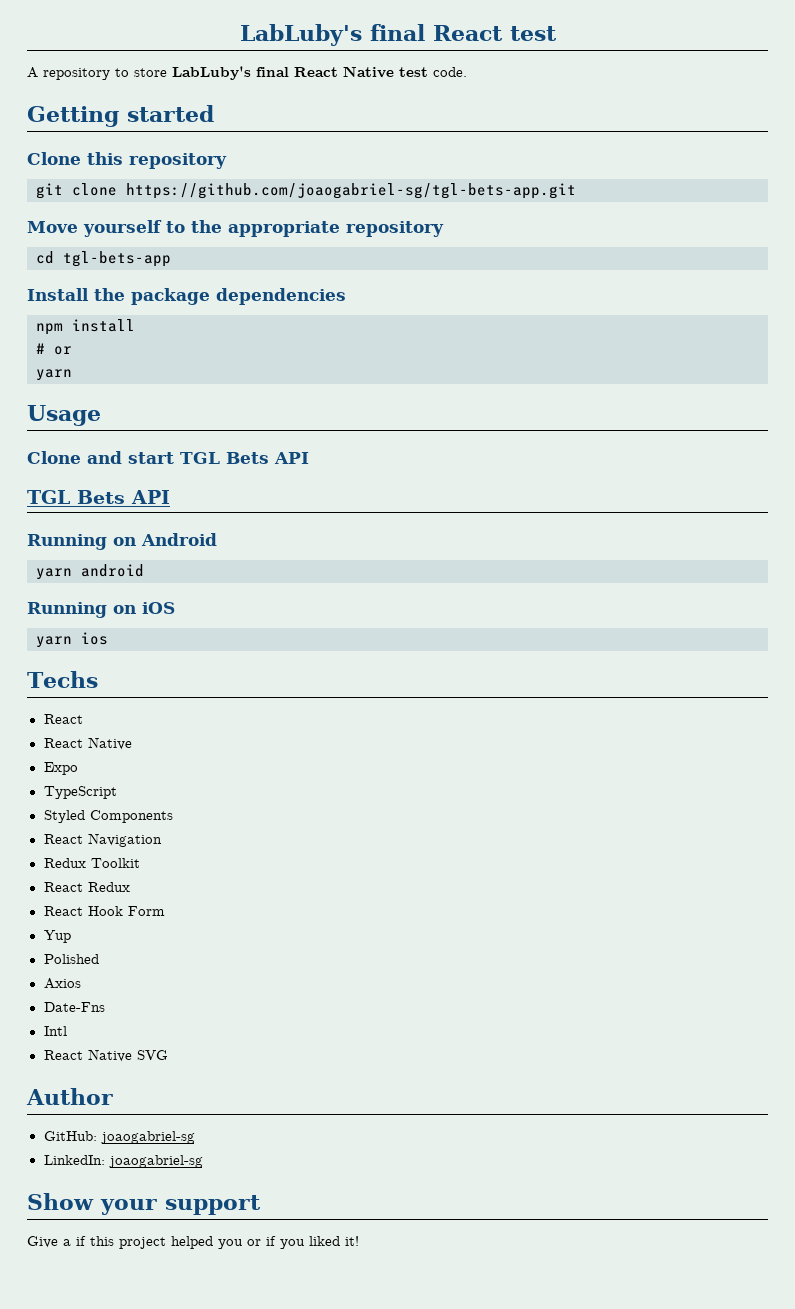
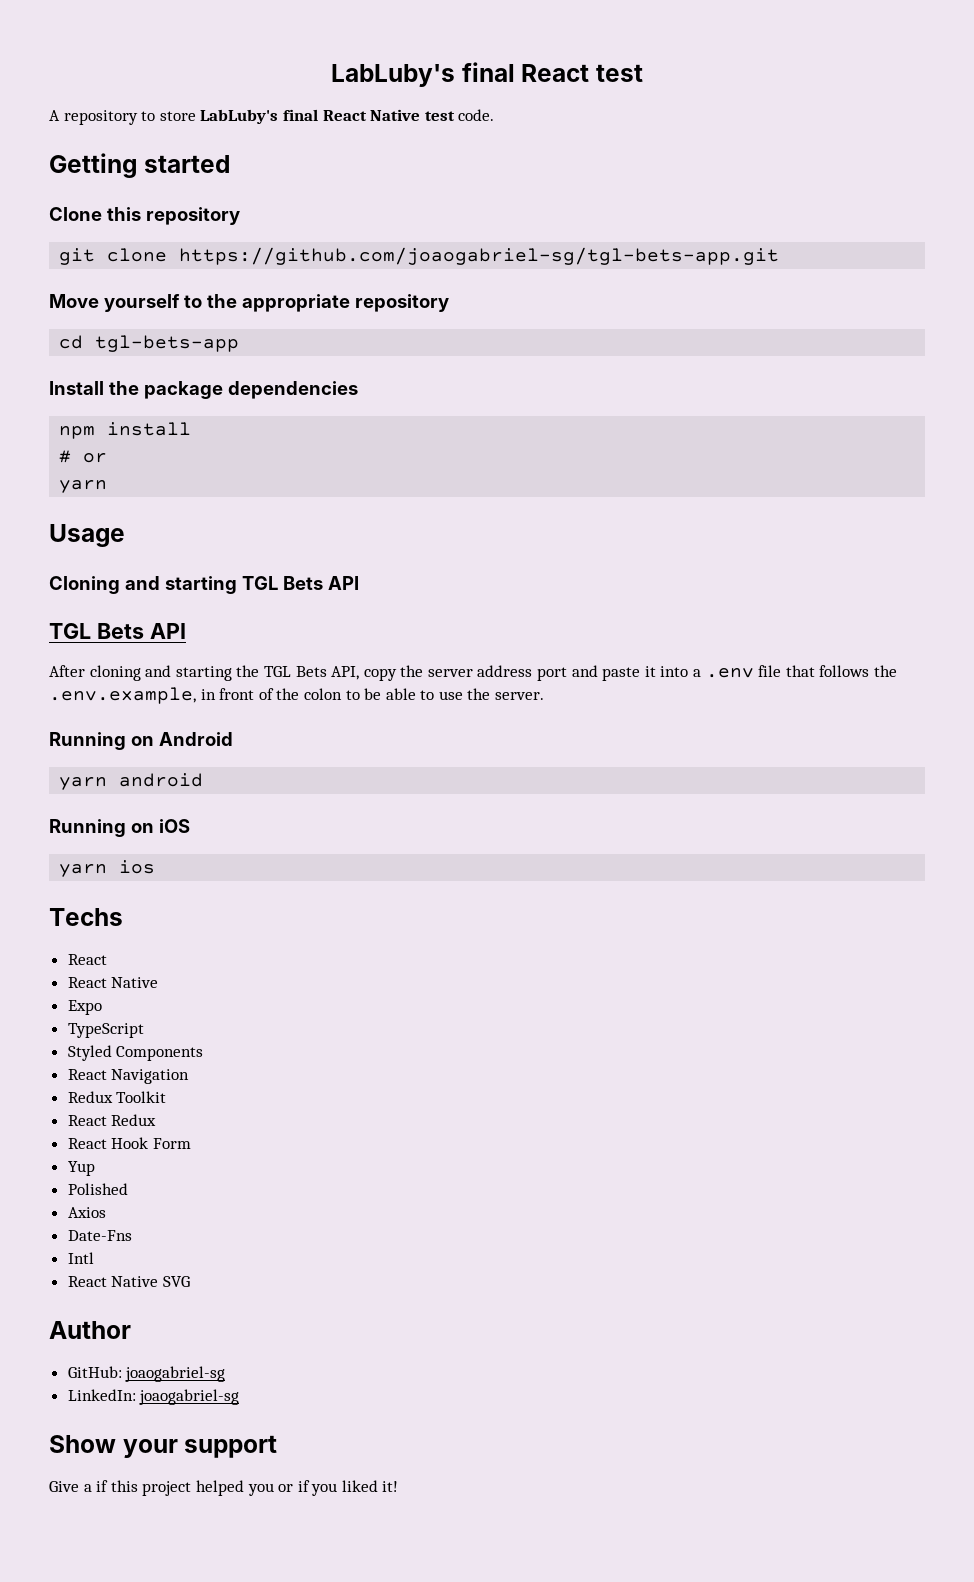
[27,451,174,464] Clone and start -> [49,576,237,594] Cloning and starting
(170, 497) none -> [49,665,897,681] [49,687,545,704] // After cloning and starting the TGL Bets API, copy the server address port and paste it into a .env file that follows the .env.example, in front of the colon to be able to use the server.

